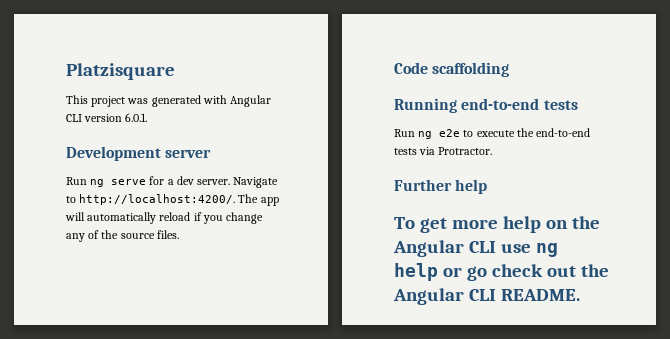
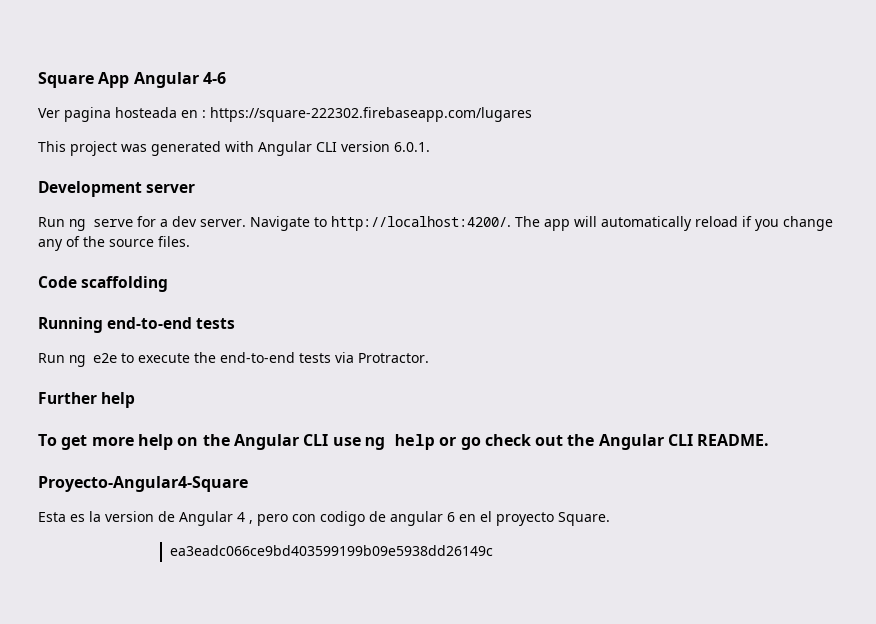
[66,63,175,80] Platzisquare -> [38,72,226,88] [38,107,532,122] Square App Angular 4-6 // Ver pagina hosteada en : https://square-222302.firebaseapp.com/lugares
(580, 295) none -> [38,476,248,492] [38,511,610,526] [170,545,494,556] // Proyecto-Angular4-Square // Esta es la version de Angular 4 , pero con codigo de angular 6 en el proyecto Square. // ea3eadc066ce9bd403599199b09e5938dd26149c

